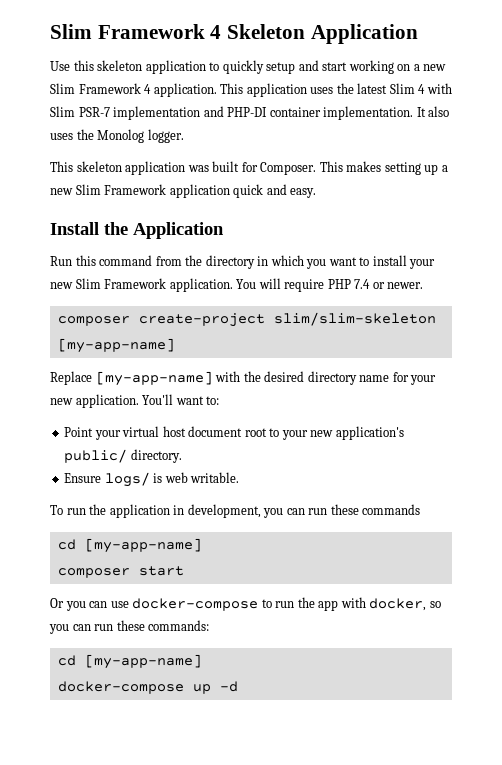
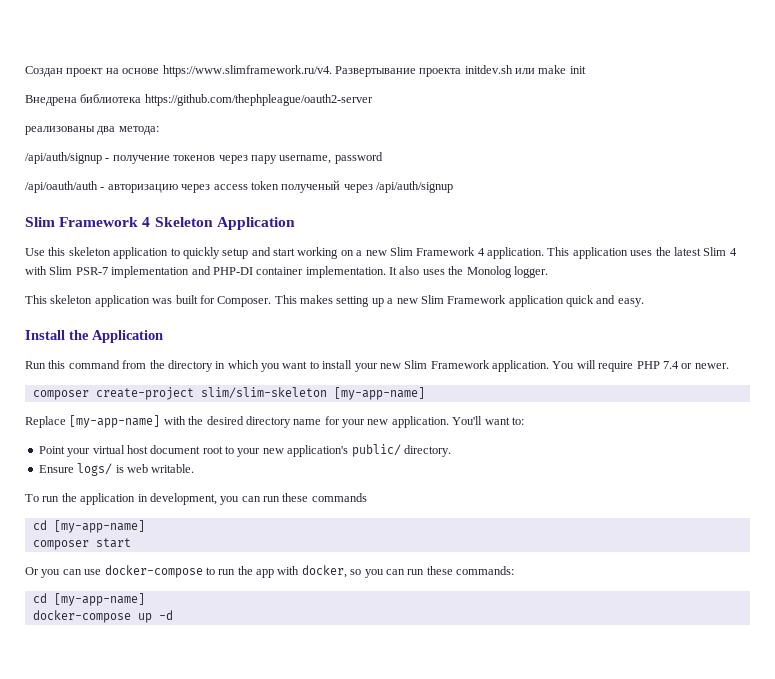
(50, 31) none -> [25,65,586,77] [25,94,373,106] [25,126,159,135] [25,152,383,164] [25,180,453,193] Создан проект на основе https://www.slimframework.ru/v4. Развертывание проекта initdev.sh или make init // Внедрена библиотека https://github.com/thephpleague/oauth2-server // реализованы два метода: // /api/auth/signup - получение токенов через пару username, password // /api/oauth/auth - авторизацию через access token полученый через /api/auth/signup //

